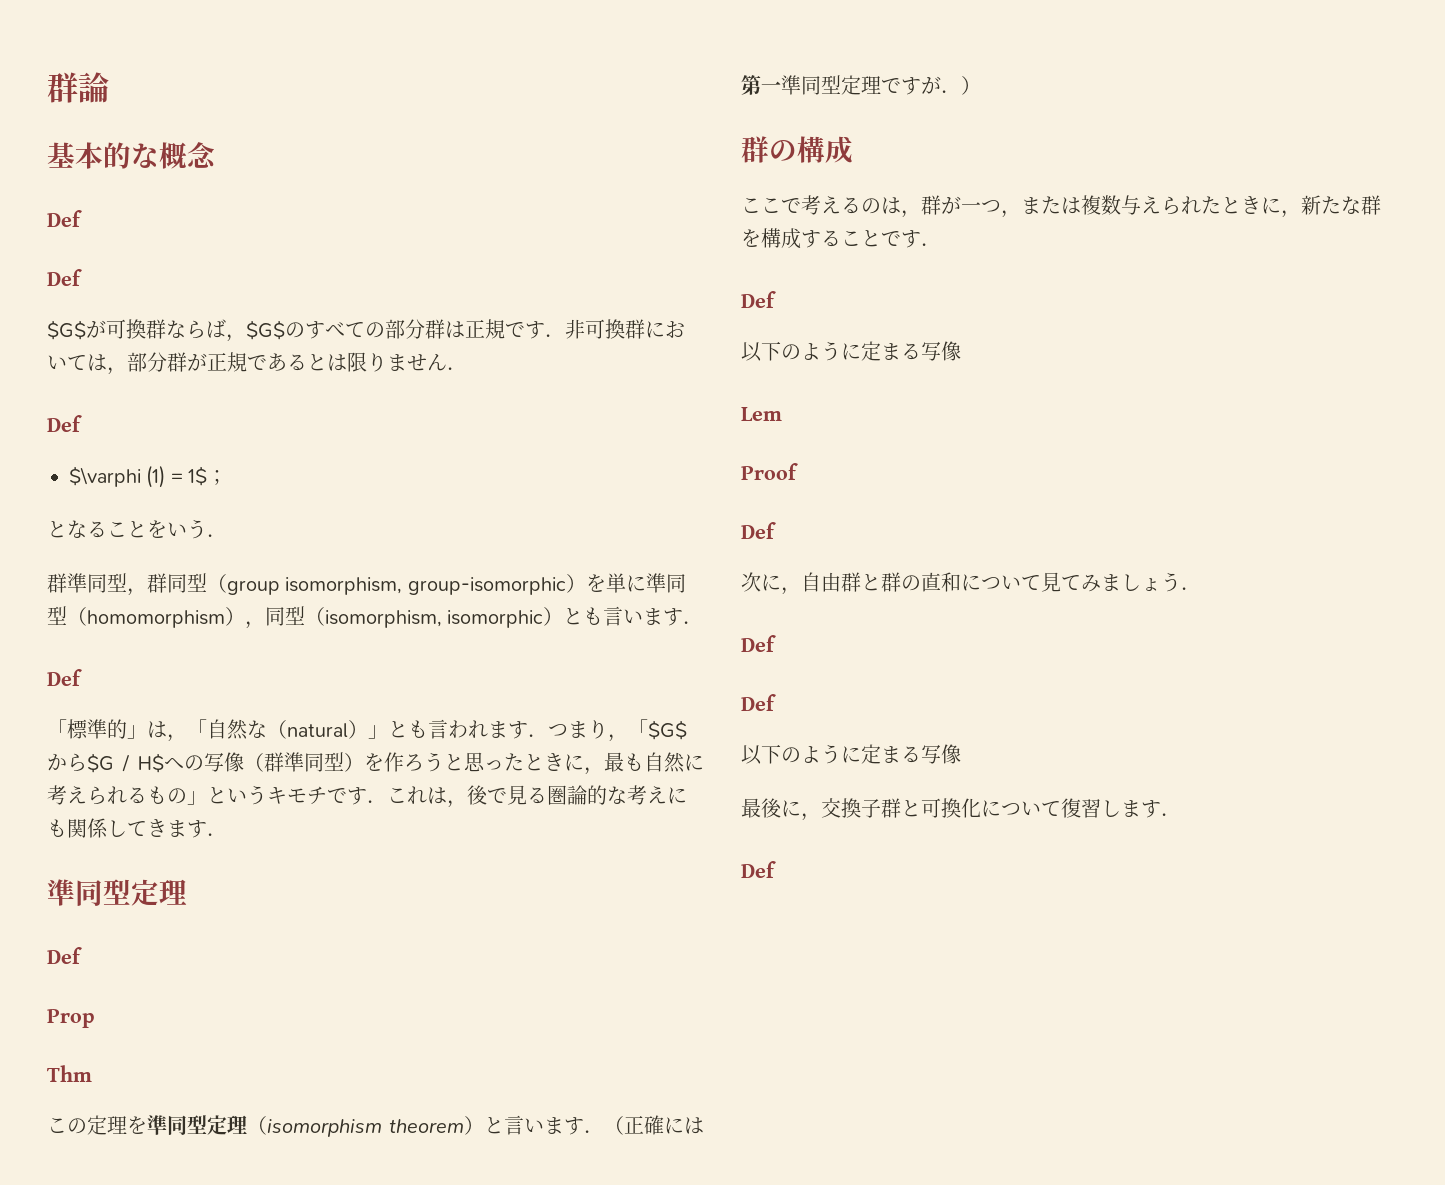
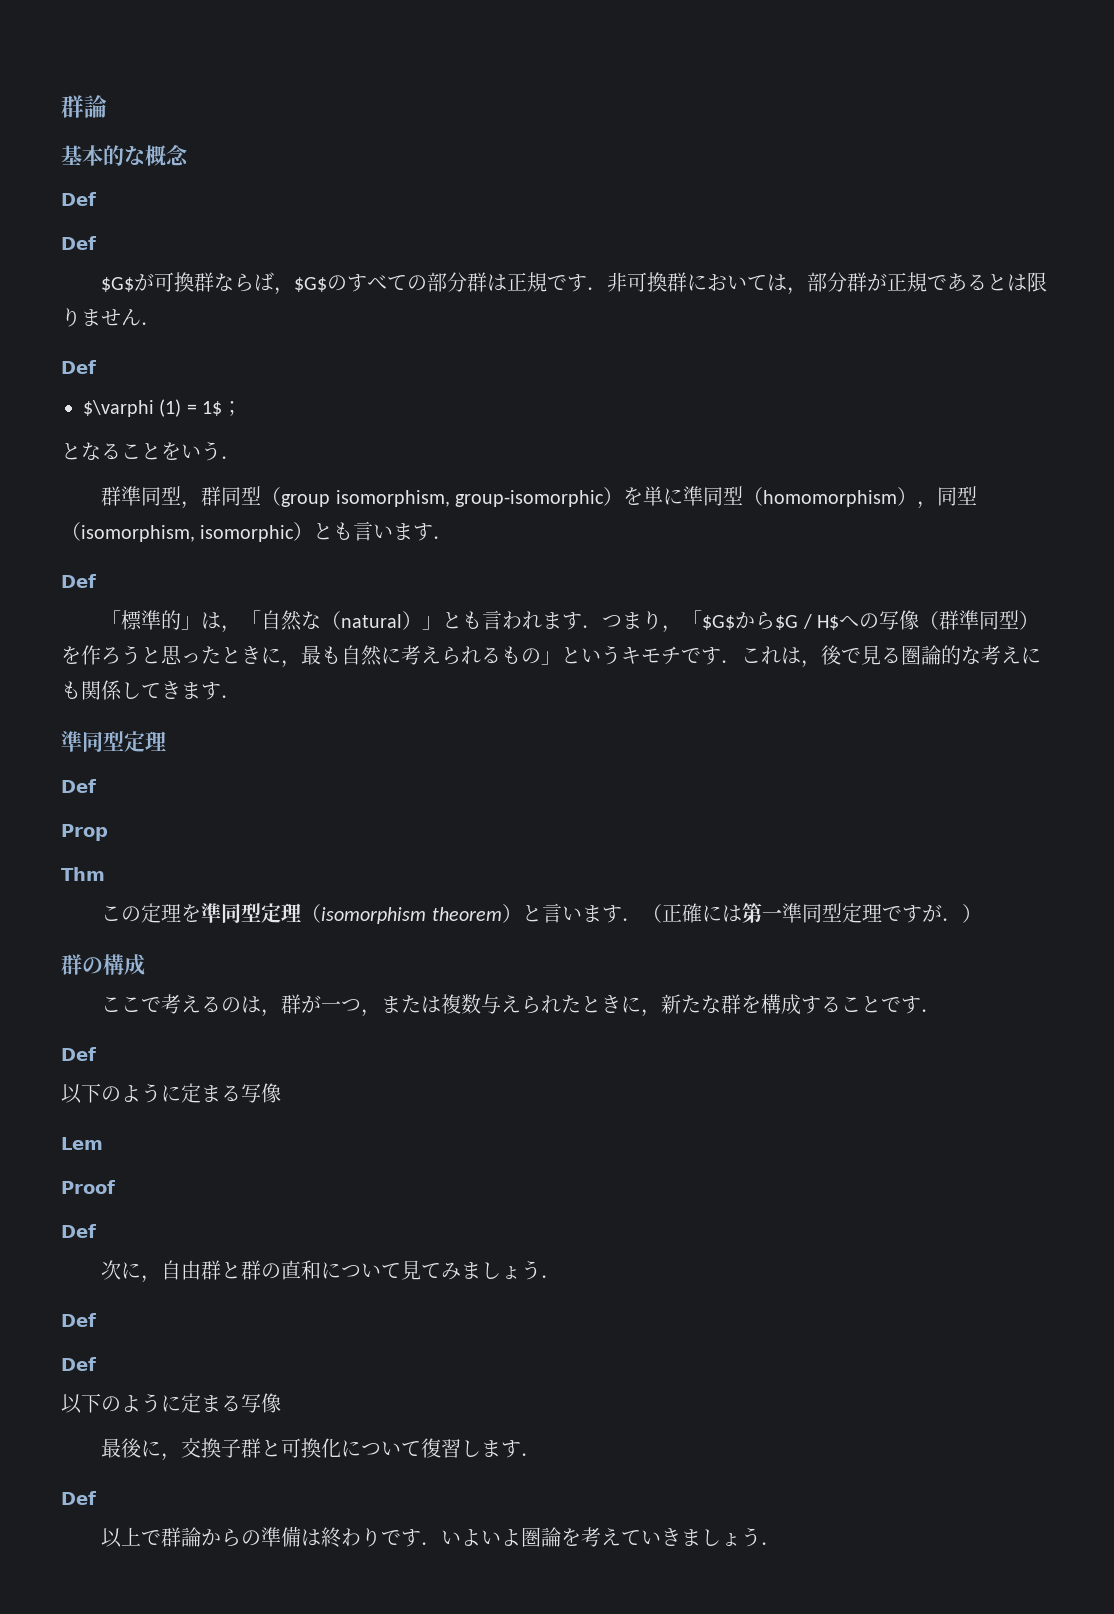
(776, 869) none -> [101,1527,782,1548] // 以上で群論からの準備は終わりです．いよいよ圏論を考えていきましょう．

